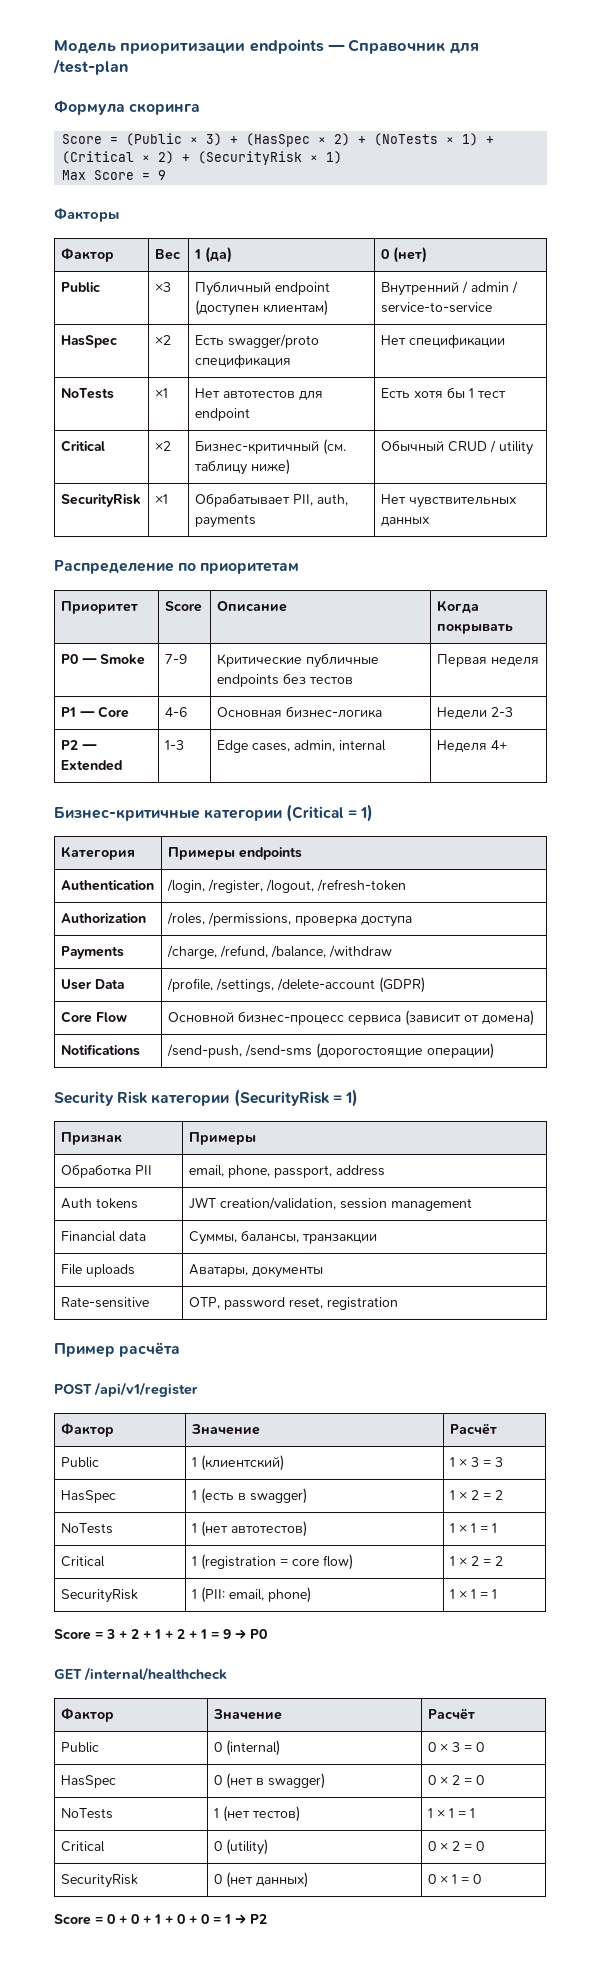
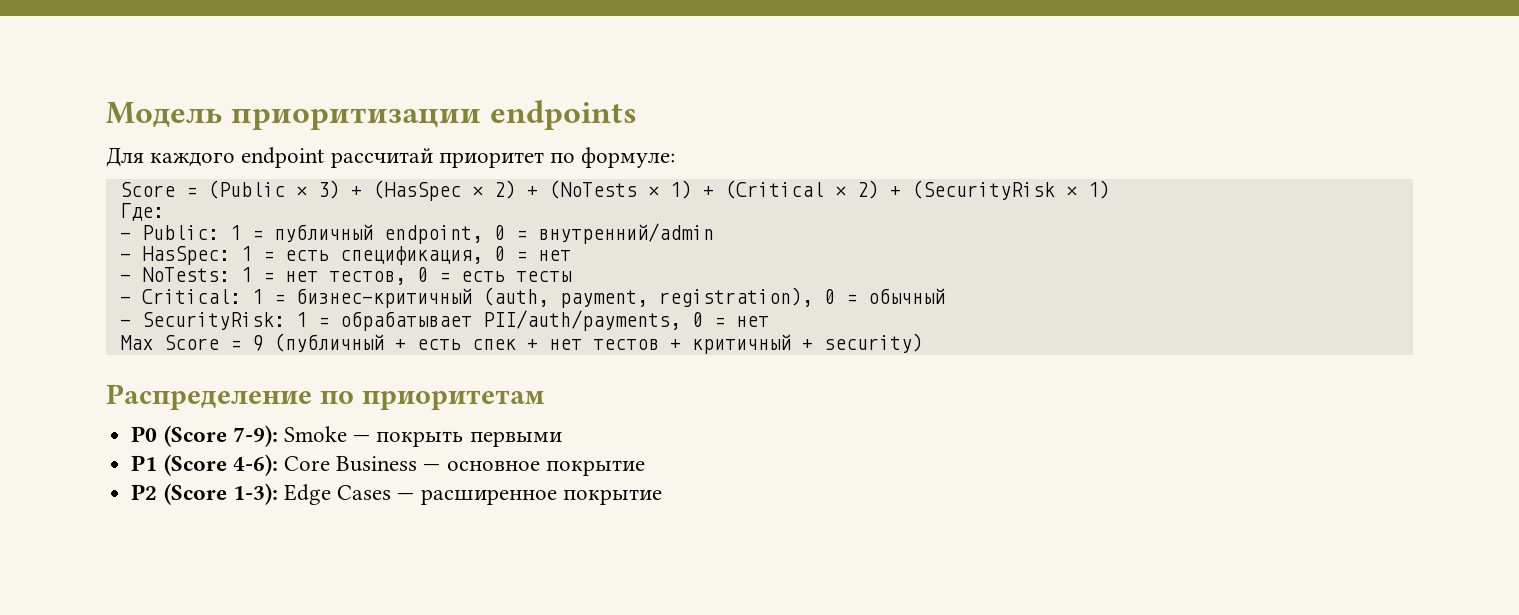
[327,39,479,54] [53,59,128,75] [54,100,201,115] — Справочник для /test-plan // Формула скоринга -> [106,147,676,168] // Для каждого endpoint рассчитай приоритет по формуле:
[62,170,167,180] [54,208,119,222] [60,248,114,262] [154,249,181,260] [193,247,232,263] [380,247,427,263] [60,282,101,292] [154,282,171,292] [194,281,330,296] [194,300,328,316] [380,281,518,296] [380,302,492,313] [60,335,118,348] [154,335,171,345] [194,334,319,348] [194,354,291,368] [380,334,505,348] [60,388,114,399] [154,388,168,398] [194,388,323,400] [194,408,250,421] [380,387,506,399] [60,440,105,452] [154,441,171,451] [194,439,346,455] [193,459,290,475] [380,440,533,455] [60,494,141,507] [154,494,168,504] [194,493,348,507] [194,514,256,528] [380,494,516,508] [380,517,429,526] [54,560,300,574] [60,601,138,614] [164,601,202,612] [216,601,287,612] [436,600,479,613] [436,623,513,634] [60,654,145,665] [164,654,187,664] [216,653,379,668] [216,673,353,687] [436,654,539,667] [60,706,129,718] [164,707,187,717] [216,706,382,718] [436,707,513,719] [60,740,97,750] [60,760,122,771] [164,740,184,750] [216,740,386,753] [436,740,507,752] [54,804,373,822] [60,846,135,860] [167,847,302,860] [60,880,154,891] [166,879,406,893] [60,913,146,923] [166,912,412,927] [60,946,124,959] [166,945,392,959] [60,979,124,990] [166,977,425,993] [60,1011,127,1023] [167,1010,534,1026] [60,1044,140,1056] [166,1043,494,1059] [54,1089,358,1107] [60,1132,123,1145] [188,1132,256,1145] [60,1164,152,1178] [188,1165,385,1178] [60,1198,138,1209] [188,1197,472,1211] [60,1231,146,1242] [188,1230,377,1245] [60,1264,135,1277] [188,1264,323,1278] [60,1297,149,1308] [188,1297,398,1310] [54,1342,181,1357] [54,1382,198,1397] [60,1423,114,1437] [190,1424,260,1435] [449,1424,497,1435] [60,1457,99,1468] [191,1455,284,1471] [449,1457,503,1467] [60,1490,116,1503] [191,1488,307,1504] [449,1490,503,1500] [60,1523,113,1534] [191,1521,307,1537] [449,1523,497,1533] [60,1556,105,1567] [191,1554,353,1570] [449,1556,503,1566] [60,1589,138,1603] [191,1587,311,1603] [449,1589,497,1599] [54,1629,267,1640] [54,1667,227,1681] [60,1708,114,1722] [212,1709,282,1720] [427,1709,475,1720] [60,1742,99,1753] [213,1740,280,1756] [427,1742,484,1752] [60,1775,116,1788] [213,1773,325,1789] [427,1775,484,1785] [60,1808,113,1819] [213,1806,300,1822] [427,1808,475,1818] [60,1841,105,1852] [213,1839,268,1855] [427,1841,484,1851] [60,1874,138,1888] [213,1872,308,1888] [427,1874,481,1884] [54,1914,267,1925] Max Score = 9 // Факторы // Фактор | Вес | 1 (да) | 0 (нет) // Public | ×3 | Публичный endpoint (доступен клиентам) | Внутренний / admin / service-to-service // HasSpec | ×2 | Есть swagger/proto спецификация | Нет спецификации // NoTests | ×1 | Нет автотестов для endpoint | Есть хотя бы 1 тест // Critical | ×2 | Бизнес-критичный (см. таблицу ниже) | Обычный CRUD / utility // SecurityRisk | ×1 | Обрабатывает PII, auth, payments | Нет чувствительных данных // Распределение по приоритетам // Приоритет | Score | Описание | Когда покрывать // P0 — Smoke | 7-9 | Критические публичные endpoints без тестов | Первая неделя // P1 — Core | 4-6 | Основная бизнес-логика | Недели 2-3 // P2 — Extended | 1-3 | Edge cases, admin, internal | Неделя 4+ // Бизнес-критичные категории (Critical = 1) // Категория | Примеры endpoints // Authentication | /login, /register, /logout, /refresh-token // Authorization | /roles, /permissions, проверка доступа // Payments | /charge, /refund, /balance, /withdraw // User Data | /profile, /settings, /delete-account (GDPR) // Core Flow | Основной бизнес-процесс сервиса (зависит от домена) // Notifications | /send-push, /send-sms (дорогостоящие операции) // Security Risk категории (SecurityRisk = 1) // Признак | Примеры // Обработка PII | email, phone, passport, address // Auth tokens | JWT creation/validation, session management // Financial data | Суммы, балансы, транзакции // File uploads | Аватары, документы // Rate-sensitive | OTP, password reset, registration // Пример расчёта // POST /api/v1/register // Фактор | Значение | Расчёт // Public | 1 (клиентский) | 1 × 3 = 3 // HasSpec | 1 (есть в swagger) | 1 × 2 = 2 // NoTests | 1 (нет автотестов) | 1 × 1 = 1 // Critical | 1 (registration = core flow) | 1 × 2 = 2 // SecurityRisk | 1 (PII: email, phone) | 1 × 1 = 1 // Score = 3 + 2 + 1 + 2 + 1 = 9 → P0 // GET /internal/healthcheck // Фактор | Значение | Расчёт // Public | 0 (internal) | 0 × 3 = 0 // HasSpec | 0 (нет в swagger) | 0 × 2 = 0 // NoTests | 1 (нет тестов) | 1 × 1 = 1 // Critical | 0 (utility) | 0 × 2 = 0 // SecurityRisk | 0 (нет данных) | 0 × 1 = 0 // Score = 0 + 0 + 1 + 0 + 0 = 1 → P2 -> [119,203,164,221] [119,223,714,244] [119,246,571,265] [119,267,572,285] [119,287,945,308] [119,310,769,331] [119,333,923,354] [106,384,545,410] [131,425,562,447] [131,454,645,476] [131,483,662,505] Где: // - Public: 1 = публичный endpoint, 0 = внутренний/admin // - HasSpec: 1 = есть спецификация, 0 = нет // - NoTests: 1 = нет тестов, 0 = есть тесты // - Critical: 1 = бизнес-критичный (auth, payment, registration), 0 = обычный // - SecurityRisk: 1 = обрабатывает PII/auth/payments, 0 = нет // Max Score = 9 (публичный + есть спек + нет тестов + критичный + security) // Распределение по приоритетам // P0 (Score 7-9): Smoke — покрыть первыми // P1 (Score 4-6): Core Business — основное покрытие // P2 (Score 1-3): Edge Cases — расширенное покрытие

